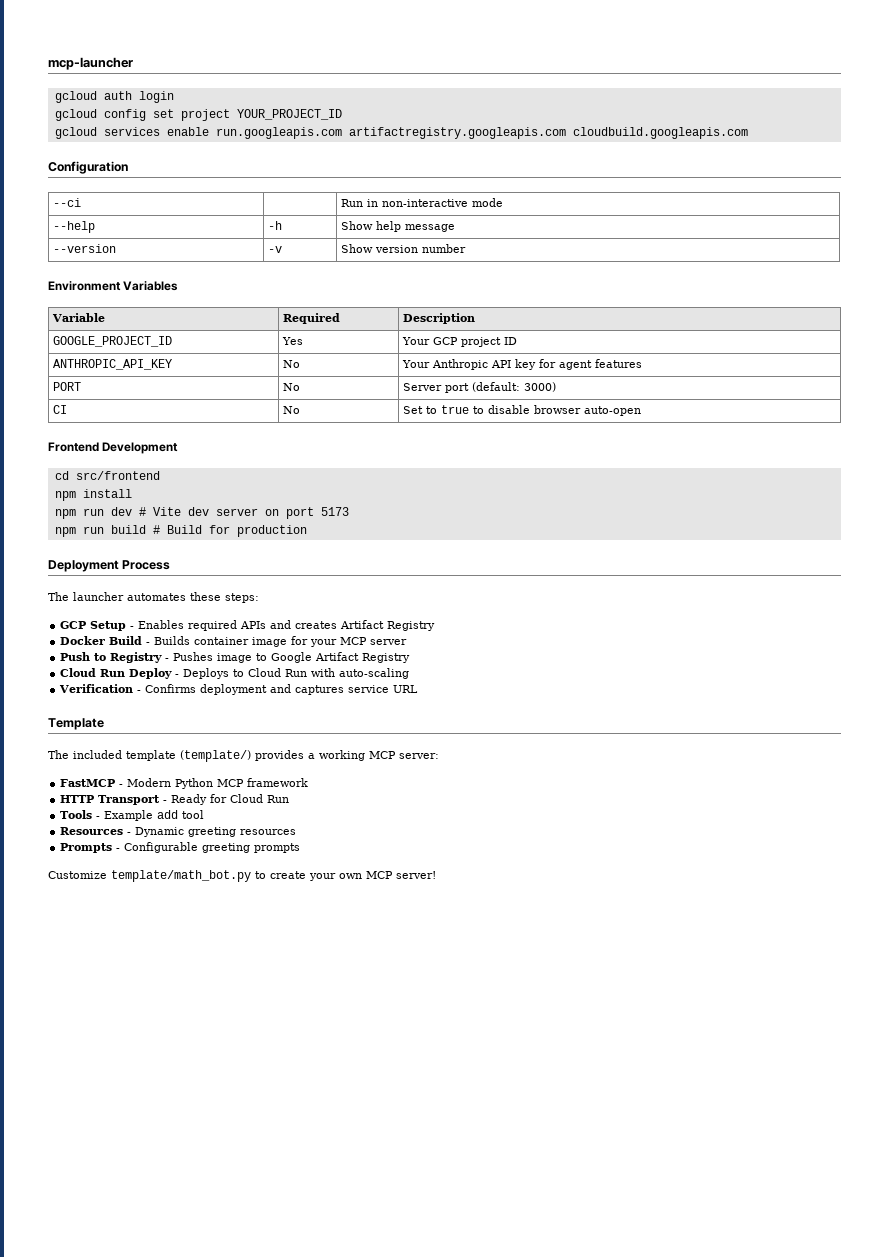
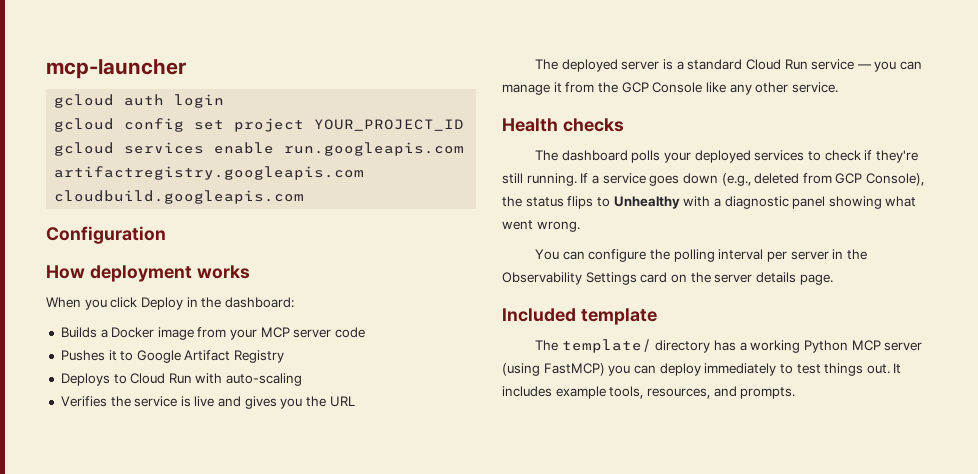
[52,198,81,207] [340,198,503,207] [52,221,95,233] [267,221,282,230] [340,221,455,232] [52,244,116,253] [267,246,282,253] [340,244,466,253] [48,281,179,291] [51,313,105,322] [282,313,340,324] [402,313,475,324] [52,336,172,347] [281,337,303,345] [401,337,517,347] [52,359,172,370] [282,360,300,368] [401,359,642,370] [52,382,81,391] [282,383,300,391] [402,382,556,393] [52,405,67,414] [282,406,300,414] [402,405,641,416] [48,442,179,454] [54,471,160,480] [54,489,132,501] [54,507,349,519] [54,525,307,537] [48,560,171,572] [48,592,259,603] [60,620,436,631] [60,636,408,647] [60,652,253,663] // --ci | | Run in non-interactive mode // --help | -h | Show help message // --version | -v | Show version number // Environment Variables // Variable | Required | Description // GOOGLE_PROJECT_ID | Yes | Your GCP project ID // ANTHROPIC_API_KEY | No | Your Anthropic API key for agent features // PORT | No | Server port (default: 3000) // CI | No | Set to true to disable browser auto-open // Frontend Development // cd src/frontend // npm install // npm run dev # Vite dev server on port 5173 // npm run build # Build for production // Deployment Process // The launcher automates these steps: // GCP Setup - Enables required APIs and creates Artifact Registry // Docker Build - Builds container image for your MCP server // Push to Registry - Pushes image -> [46,265,250,282] [46,297,294,310] [60,327,366,340] [60,350,117,361] // How deployment works // When you click Deploy in the dashboard: // Builds a Docker image from your MCP server code // Pushes it
[60,668,180,679] Cloud Run Deploy - -> (285, 356) none
[59,684,419,695] [48,718,104,730] [48,750,439,762] [60,778,309,789] [60,794,290,805] [60,810,205,821] [60,827,297,837] [60,842,301,853] [48,870,436,882] Verification - Confirms deployment and captures service URL // Template // The included template (template/) provides a working MCP server: // FastMCP - Modern Python MCP framework // HTTP Transport - Ready for Cloud Run // Tools - Example add tool // Resources - Dynamic greeting resources // Prompts - Configurable greeting prompts // Customize template/math_bot.py to create your own MCP server! -> [60,396,355,409] [535,59,923,72] [502,82,838,95] [502,118,624,132] [535,150,918,163] [502,173,925,186] [502,196,917,209] [502,220,580,232] [535,249,867,262] [502,272,833,285] [502,308,657,325] [535,339,923,353] [502,363,902,376] [502,386,796,399] Verifies the service is live and gives you the URL // The deployed server is a standard Cloud Run service — you can manage it from the GCP Console like any other service. // Health checks // The dashboard polls your deployed services to check if they're still running. If a service goes down (e.g., deleted from GCP Console), the status flips to Unhealthy with a diagnostic panel showing what went wrong. // You can configure the polling interval per server in the Observability Settings card on the server details page. // Included template // The template/ directory has a working Python MCP server (using FastMCP) you can deploy immediately to test things out. It includes example tools, resources, and prompts.

